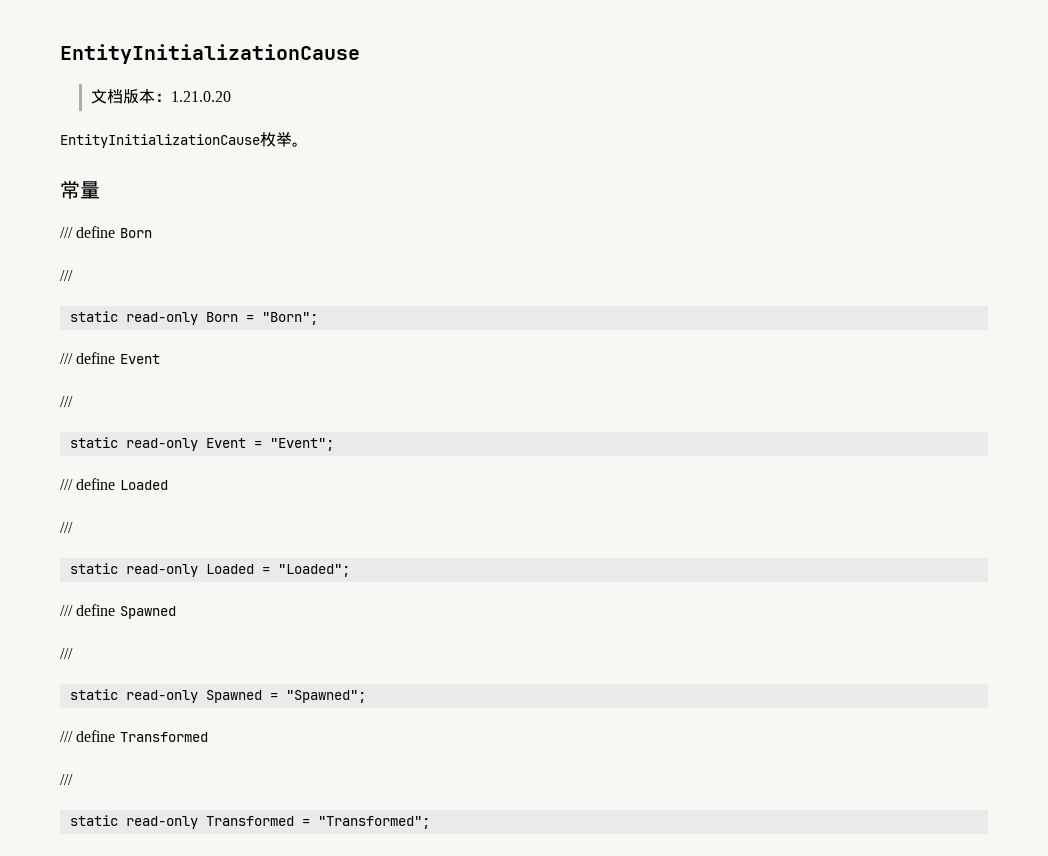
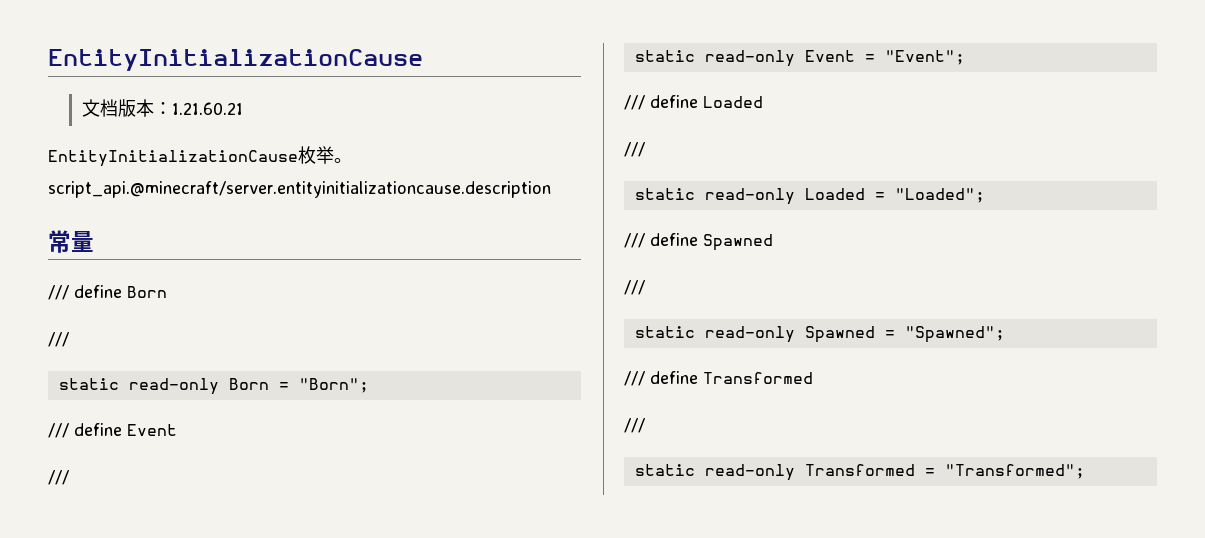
[170,91,231,102] 1.21.0.20 -> [171,102,243,115] 1.21.60.21
(308, 144) none -> [48,181,551,198] script_api.@minecraft/server.entityinitializationcause.description

